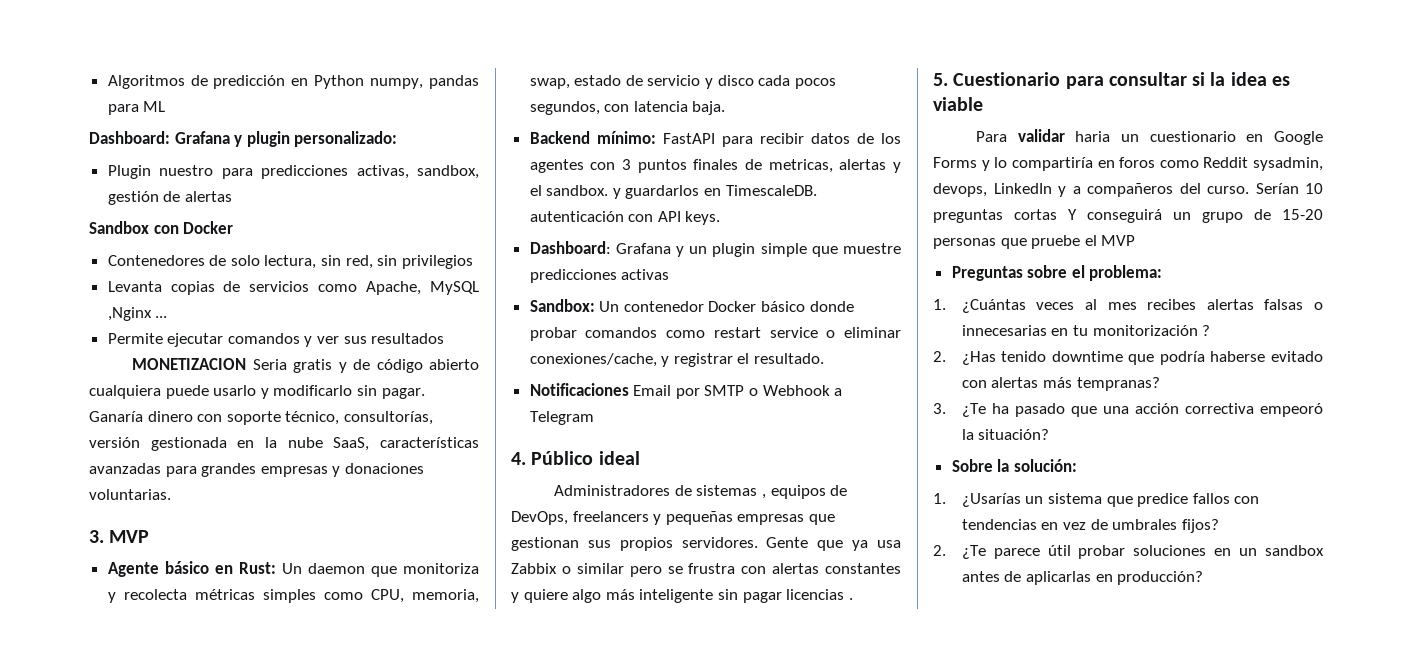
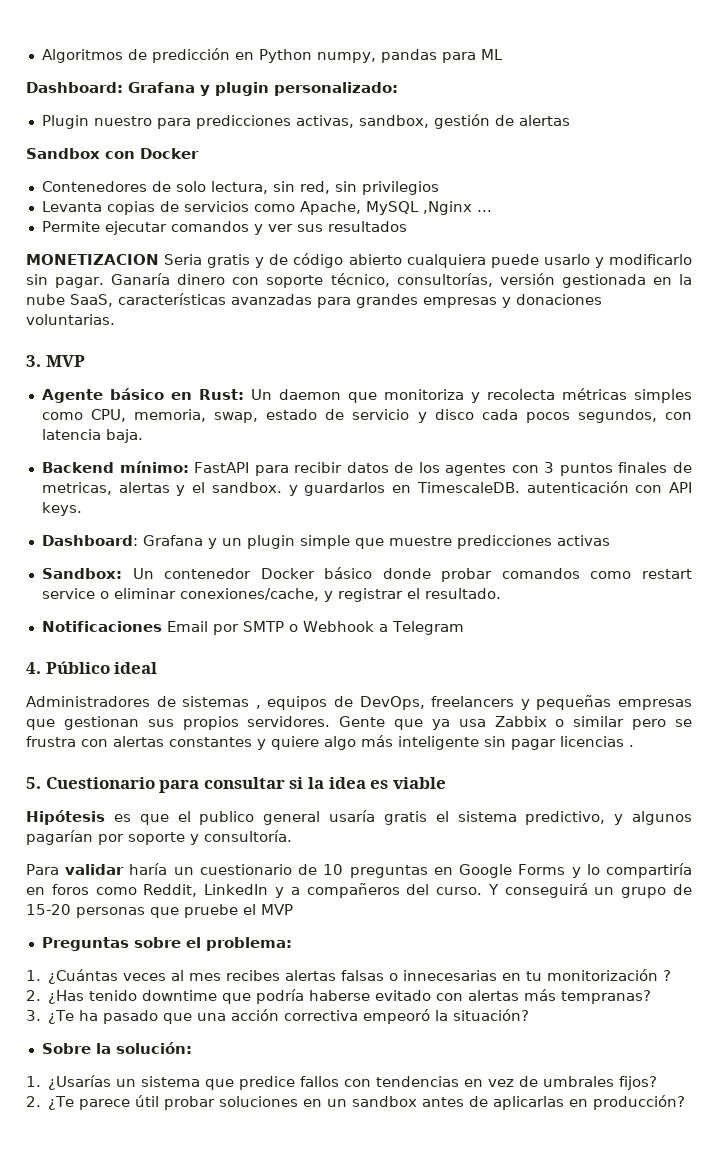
(983, 104) none -> [26,810,692,825] [26,830,292,845] // Hipótesis es que el publico general usaría gratis el sistema predictivo, y algunos pagarían por soporte y consultoría.
[1075,131,1111,142] haria -> [129,863,168,875] haría
(1236, 136) none -> [298,864,428,878] de 10 preguntas
[1203,157,1323,171] [933,183,987,197] Reddit sysadmin, devops, -> [143,884,198,897] Reddit,
[1255,183,1323,194] [933,209,1057,223] Serían 10 preguntas cortas -> (483, 891) none

